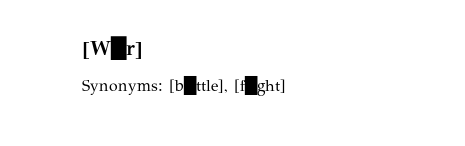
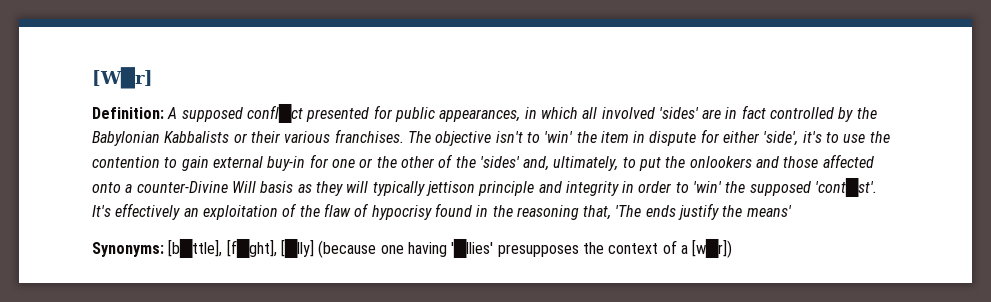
[82,75,286,96] Synonyms: [b█ttle], [f█ght] -> [92,103,877,123] [92,129,890,146] [92,154,874,171] [92,177,878,197] [92,203,792,220] [92,238,733,258] Definition: A supposed confl█ct presented for public appearances, in which all involved 'sides' are in fact controlled by the Babylonian Kabbalists or their various franchises. The objective isn't to 'win' the item in dispute for either 'side', it's to use the contention to gain external buy-in for one or the other of the 'sides' and, ultimately, to put the onlookers and those affected onto a counter-Divine Will basis as they will typically jettison principle and integrity in order to 'win' the supposed 'cont█st'. It's effectively an exploitation of the flaw of hypocrisy found in the reasoning that, 'The ends justify the means' // Synonyms: [b█ttle], [f█ght], [█lly] (because one having '█llies' presupposes the context of a [w█r])

